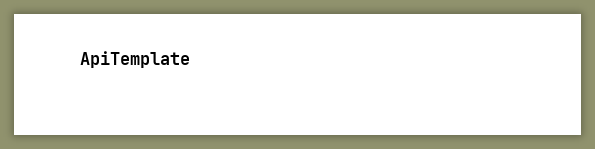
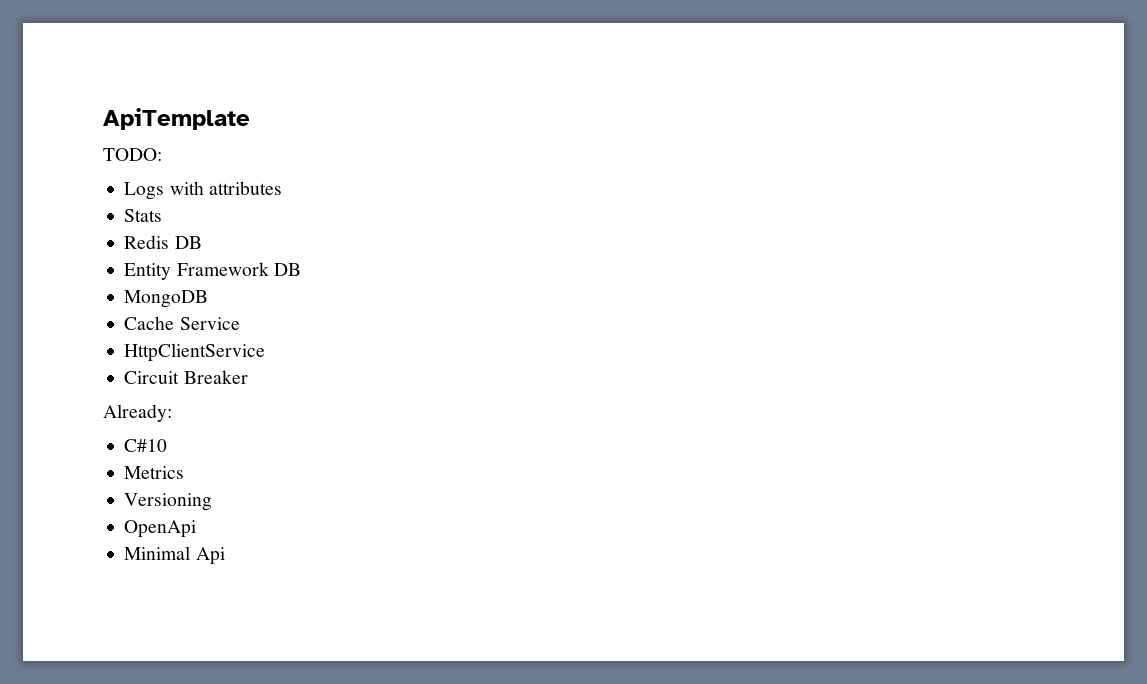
(190, 59) none -> [103,148,162,161] [124,181,282,200] [124,209,163,222] [124,235,202,249] [124,262,301,280] [124,290,209,308] [124,316,240,330] [124,343,266,362] [124,370,248,384] [103,404,172,422] [124,439,168,452] [124,466,185,479] [124,493,213,511] [124,520,197,538] [124,546,225,565] // TODO: // Logs with attributes // Stats // Redis DB // Entity Framework DB // MongoDB // Cache Service // HttpClientService // Circuit Breaker // Already: // C#10 // Metrics // Versioning // OpenApi // Minimal Api

